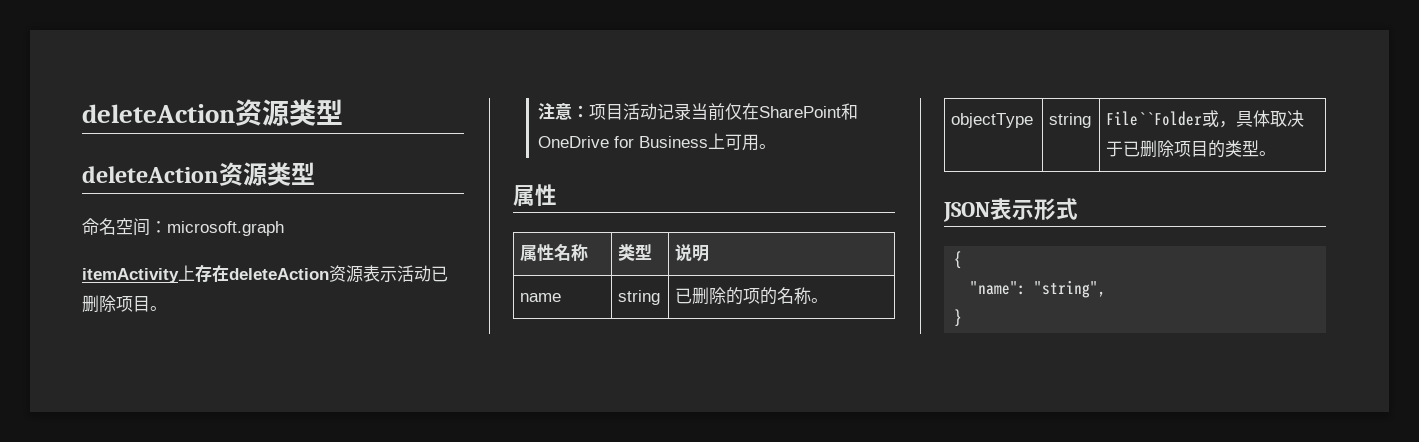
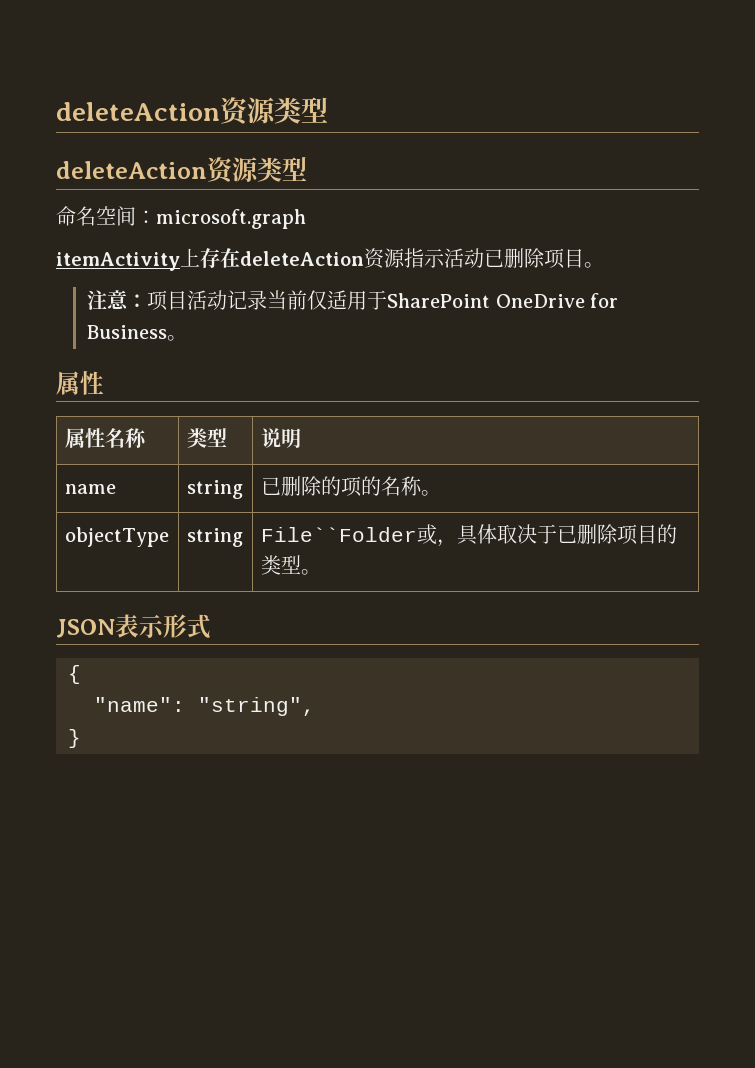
[363,265,380,282] 表 -> [404,248,424,268] 指
[742,103,859,120] 在SharePoint和 -> [327,290,491,310] 适用于SharePoint
[708,133,760,151] 上可用 -> (168, 332) none

